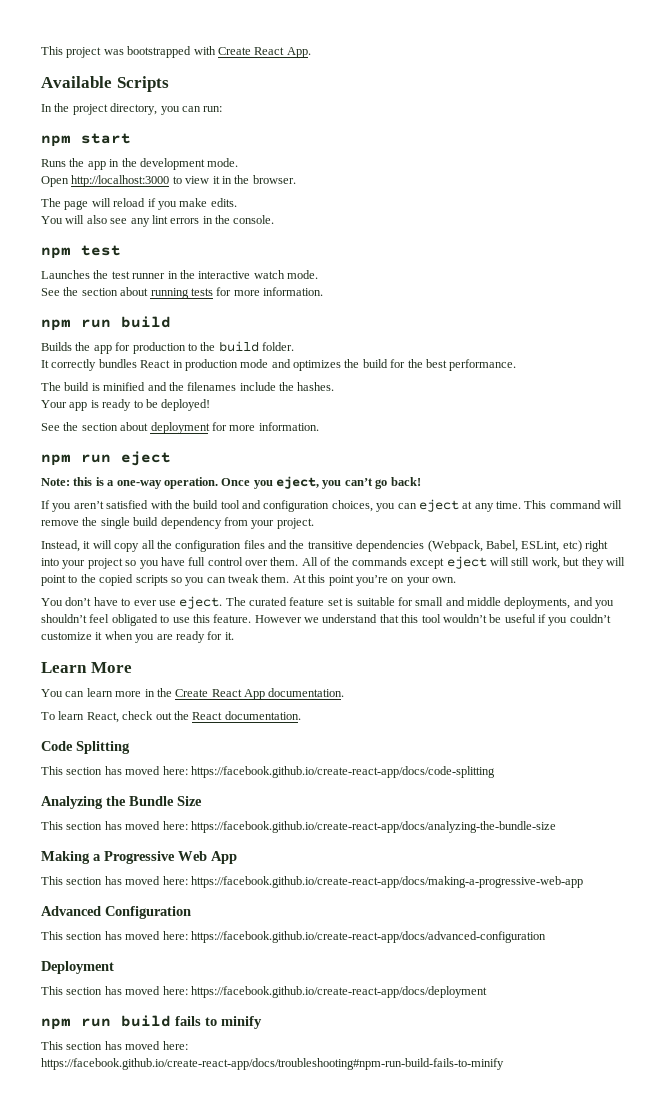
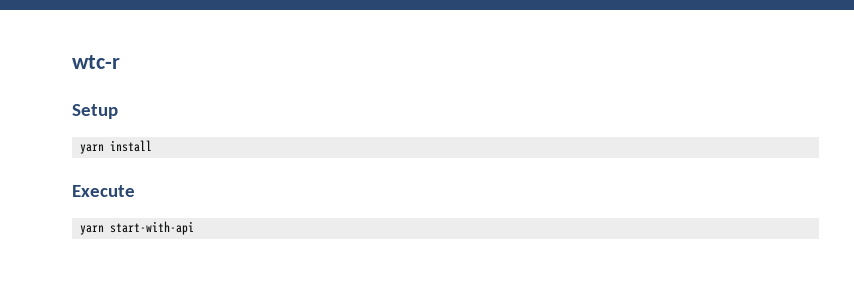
[41,46,311,58] [41,76,169,92] [41,103,223,115] [41,133,131,147] [41,158,239,170] [41,175,296,187] [41,198,237,210] [41,215,275,227] [41,245,121,259] [41,270,318,279] [41,287,323,299] [41,316,171,331] [41,341,294,354] [41,359,517,371] [41,382,335,391] [41,399,211,411] [41,422,319,434] [41,451,171,466] [41,476,421,489] [41,499,623,512] [41,517,314,529] [41,540,608,552] [41,556,625,569] [41,574,456,586] [41,596,615,609] [41,614,611,626] [41,631,234,643] [41,662,132,673] [41,688,345,700] [41,711,301,723] [41,741,130,754] [41,766,495,778] [41,796,202,809] [41,821,556,833] [41,851,237,864] [41,876,583,888] [41,906,191,919] [41,931,546,943] [41,961,114,974] [41,986,487,998] [41,1015,262,1030] [41,1041,188,1050] [41,1058,504,1070] This project was bootstrapped with Create React App. // Available Scripts // In the project directory, you can run: // npm start // Runs the app in the development mode. // Open http://localhost:3000 to view it in the browser. // The page will reload if you make edits. // You will also see any lint errors in the console. // npm test // Launches the test runner in the interactive watch mode. // See the section about running tests for more information. // npm run build // Builds the app for production to the build folder. // It correctly bundles React in production mode and optimizes the build for the best performance. // The build is minified and the filenames include the hashes. // Your app is ready to be deployed! // See the section about deployment for more information. // npm run eject // Note: this is a one-way operation. Once you eject, you can’t go back! // If you aren’t satisfied with the build tool and configuration choices, you can eject at any time. This command will remove the single build dependency from your project. // Instead, it will copy all the configuration files and the transitive dependencies (Webpack, Babel, ESLint, etc) right into your project so you have full control over them. All of the commands except eject will still work, but they will point to the copied scripts so you can tweak them. At this point you’re on your own. // You don’t have to ever use eject. The curated feature set is suitable for small and middle deployments, and you shouldn’t feel obligated to use this feature. However we understand that this tool wouldn’t be useful if you couldn’t customize it when you are ready for it. // Learn More // You can learn more in the Create React App documentation. // To learn React, check out the React documentation. // Code Splitting // This section has moved here: https://facebook.github.io/create-react-app/docs/code-splitting // Analyzing the Bundle Size // This section has moved here: https://facebook.github.io/create-react-app/docs/analyzing-the-bundle-size // Making a Progressive Web App // This section has moved here: https://facebook.github.io/create-react-app/docs/making-a-progressive-web-app // Advanced Configuration // This section has moved here: https://facebook.github.io/create-react-app/docs/advanced-configuration // Deployment // This section has moved here: https://facebook.github.io/create-react-app/docs/deployment // npm run build fails to minify // This section has moved here: https://facebook.github.io/create-react-app/docs/troubleshooting#npm-run-build-fails-to-minify -> [72,55,120,69] [72,104,118,119] [80,140,153,154] [72,185,135,197] [80,221,195,235] wtc-r // Setup // yarn install // Execute // yarn start-with-api

